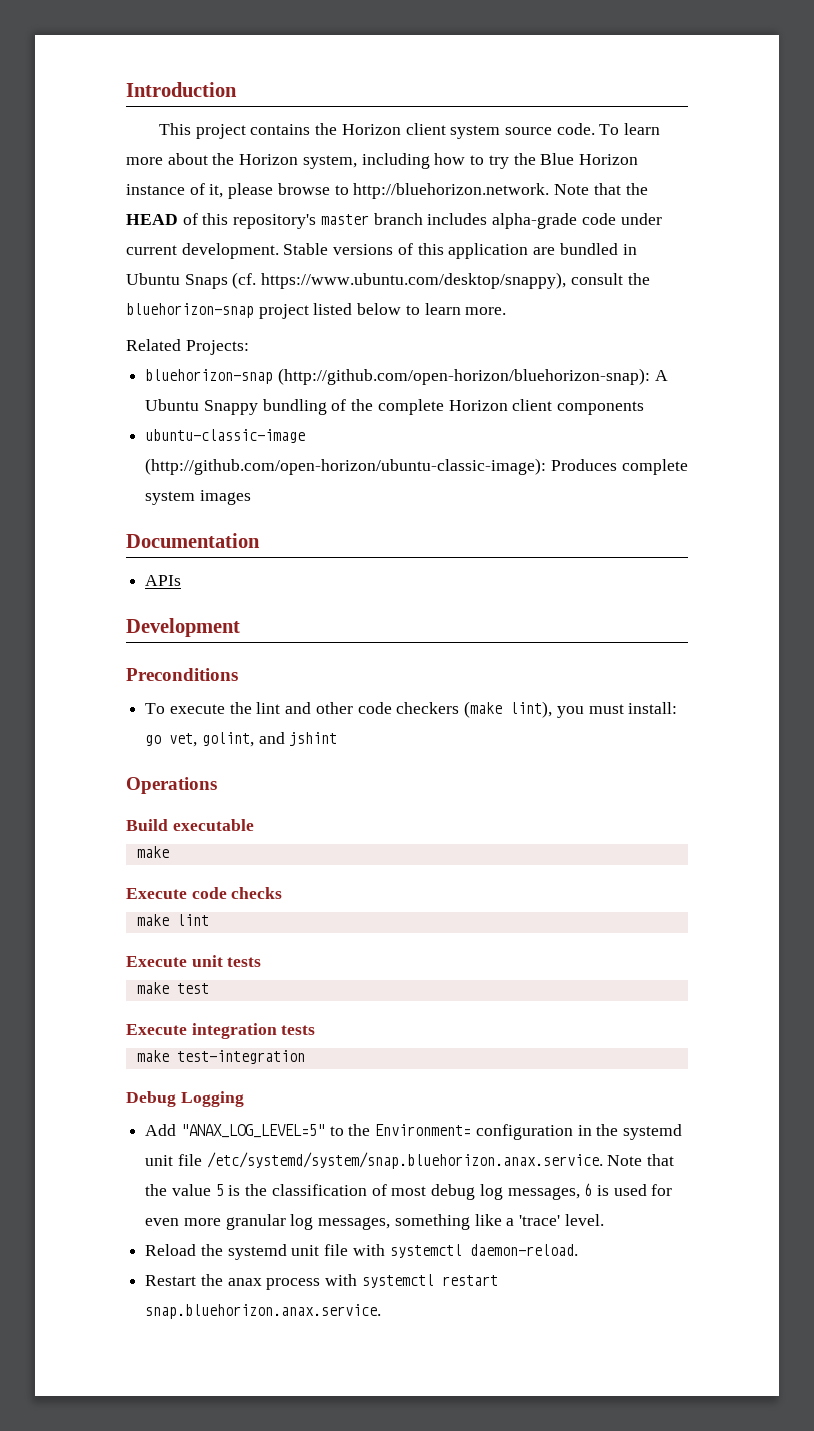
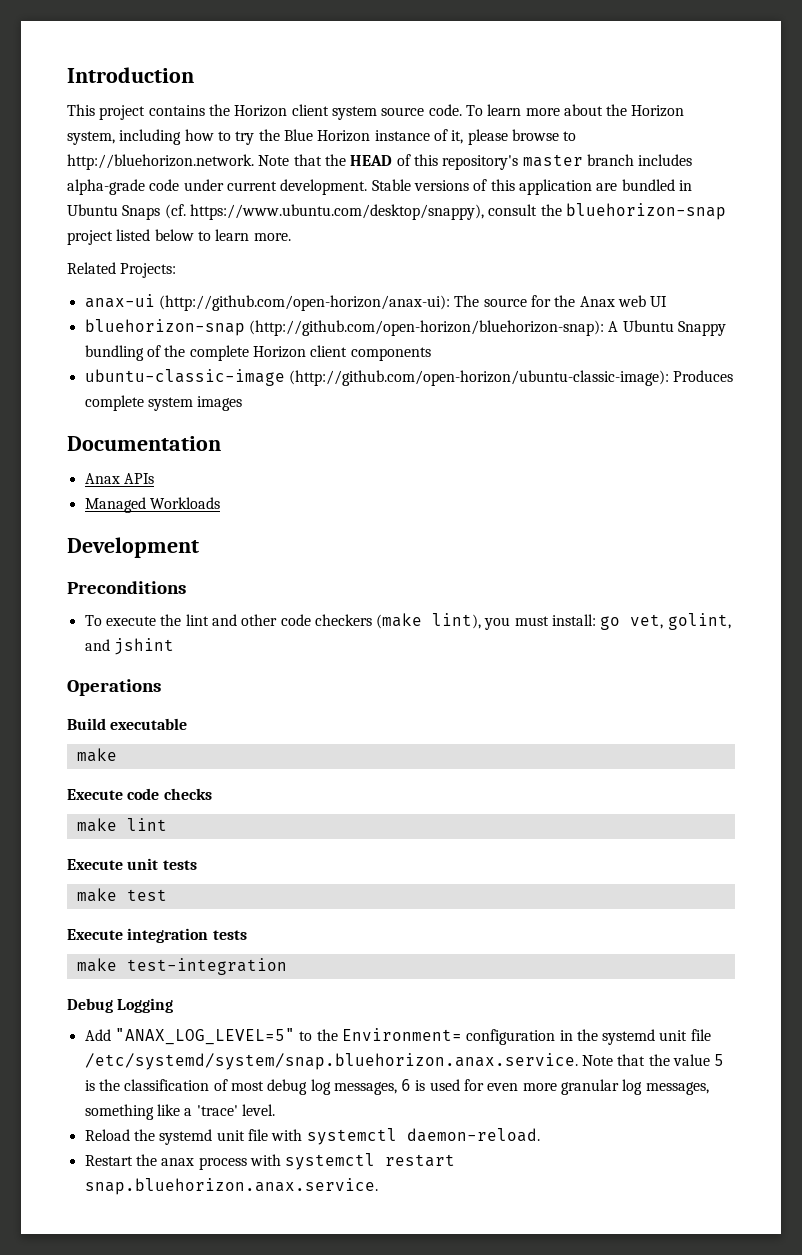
(249, 347) none -> [84,294,668,311] // anax-ui (http://github.com/open-horizon/anax-ui): The source for the Anax web UI
(260, 540) none -> [84,473,120,484] Anax
(182, 580) none -> [84,497,220,513] // Managed Workloads

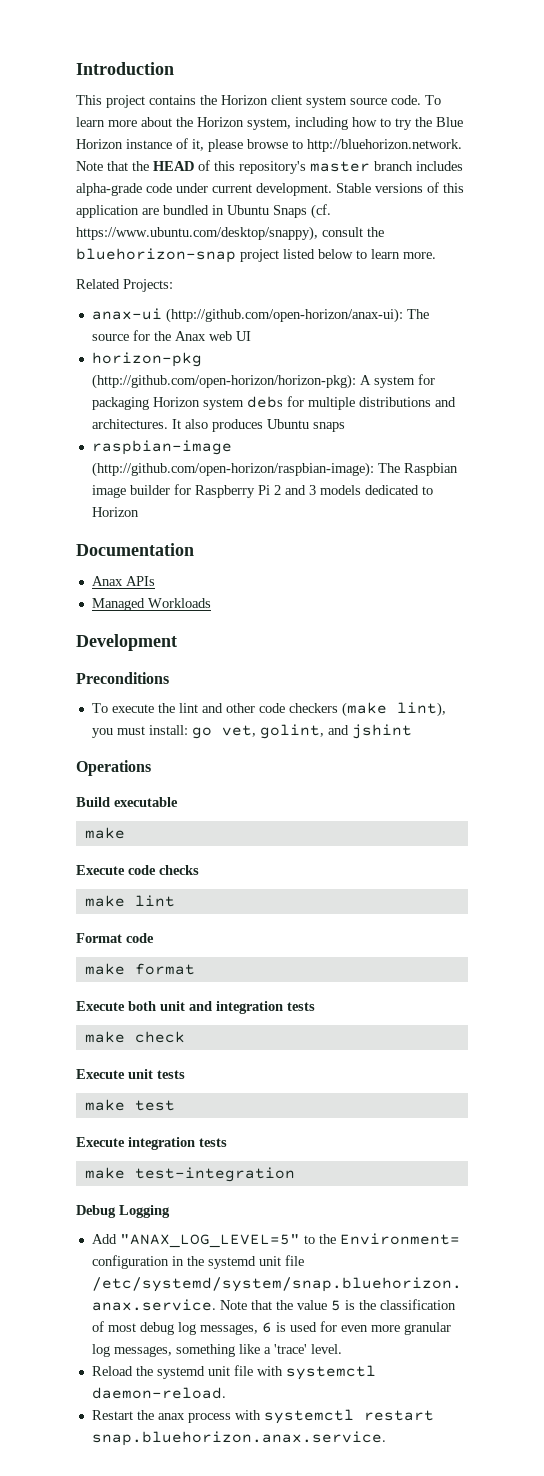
[84,319,726,336] [84,345,431,361] [84,369,734,386] [84,395,243,411] bluehorizon-snap (http://github.com/open-horizon/bluehorizon-snap): A Ubuntu Snappy bundling of the complete Horizon client components // ubuntu-classic-image (http://github.com/open-horizon/ubuntu-classic-image): Produces complete system images -> [91,352,202,367] [91,374,435,389] [91,396,456,410] [91,419,345,432] [91,440,232,455] [91,462,458,477] [91,484,433,498] [91,507,139,517] horizon-pkg (http://github.com/open-horizon/horizon-pkg): A system for packaging Horizon system debs for multiple distributions and architectures. It also produces Ubuntu snaps // raspbian-image (http://github.com/open-horizon/raspbian-image): The Raspbian image builder for Raspberry Pi 2 and 3 models dedicated to Horizon
(167, 824) none -> [76,933,154,943] [84,963,195,975] [76,1001,315,1014] [84,1031,185,1043] // Format code // make format // Execute both unit and integration tests // make check

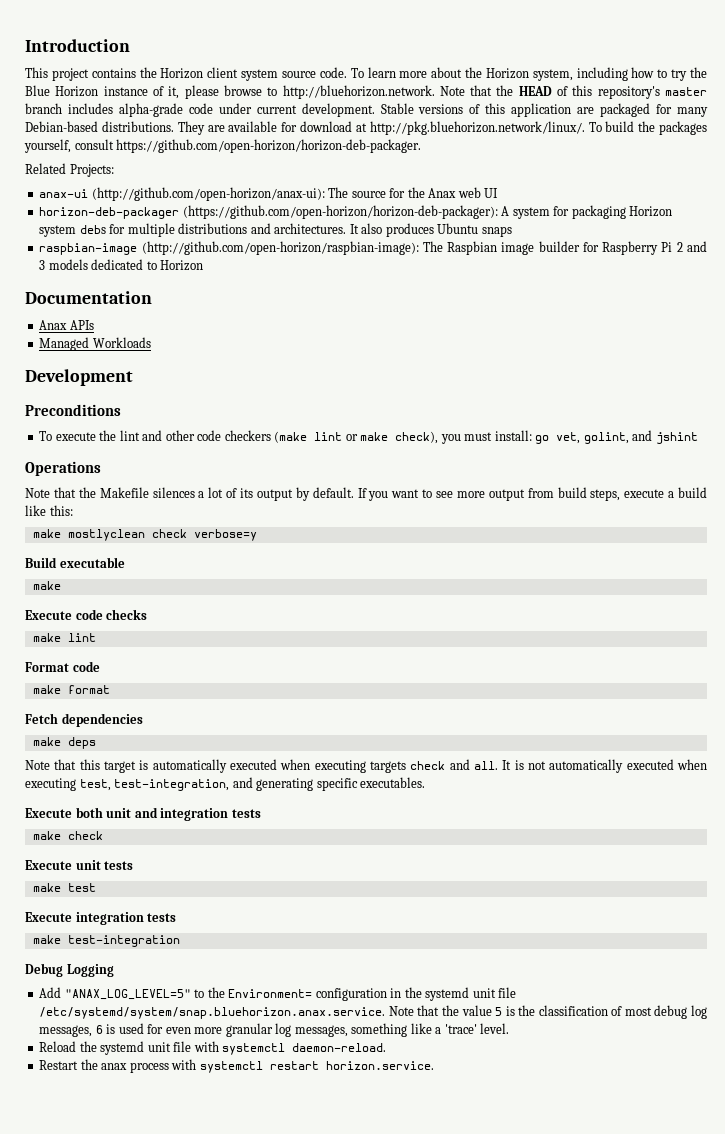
[163,204,331,219] [76,226,384,241] [76,248,436,263] bundled in Ubuntu Snaps (cf. https://www.ubuntu.com/desktop/snappy), consult the bluehorizon-snap project listed below to learn more. -> [600,103,708,117] [25,121,708,135] [24,139,422,153] packaged for many Debian-based distributions. They are available for download at http://pkg.bluehorizon.network/linux/. To build the packages yourself, consult https://github.com/open-horizon/horizon-deb-packager.
[91,352,202,367] [91,374,356,389] horizon-pkg (http://github.com/open-horizon/horizon-pkg): -> [39,205,498,219] horizon-deb-packager (https://github.com/open-horizon/horizon-deb-packager):
[396,702,446,717] lint), -> [314,431,439,444] lint or make check),
(151, 768) none -> [25,487,707,501] [25,505,73,516] [32,529,257,541] // Note that the Makefile silences a lot of its output by default. If you want to see more output from build steps, execute a build like this: // make mostlyclean check verbose=y
(195, 969) none -> [25,713,143,727] [32,737,96,749] [25,759,707,773] [25,777,426,791] // Fetch dependencies // make deps // Note that this target is automatically executed when executing targets check and all. It is not automatically executed when executing test, test-integration, and generating specific executables.
[91,1431,386,1446] snap.bluehorizon.anax.service. -> [325,1061,434,1070] horizon.service.

